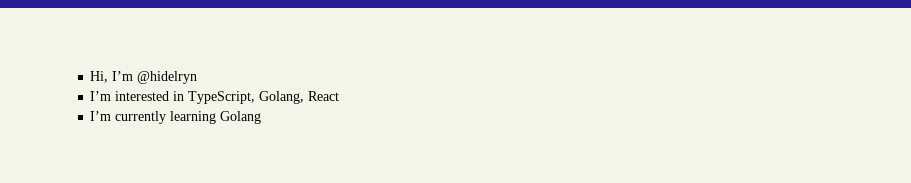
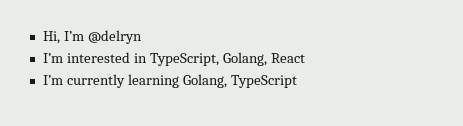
[137,71,198,84] @hidelryn -> [87,30,142,44] @delryn
[220,111,262,124] Golang -> [182,74,297,88] Golang, TypeScript

